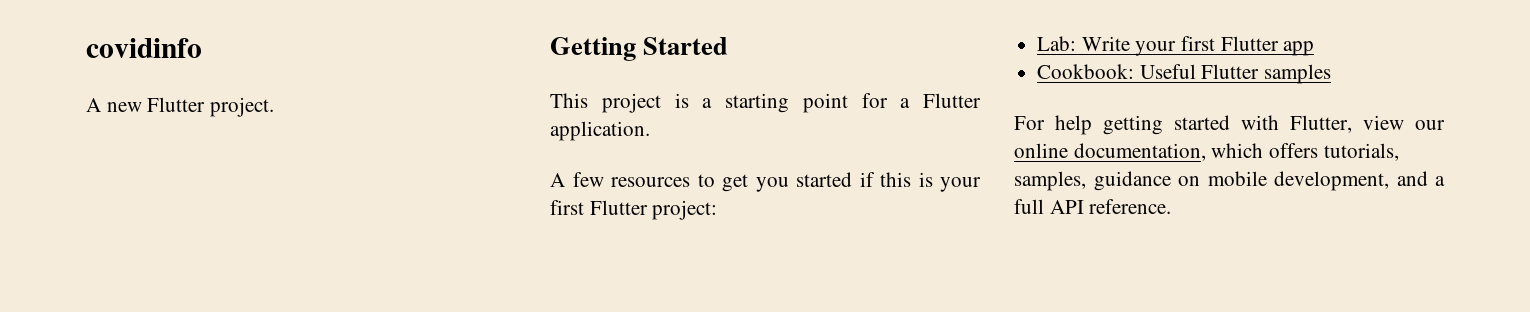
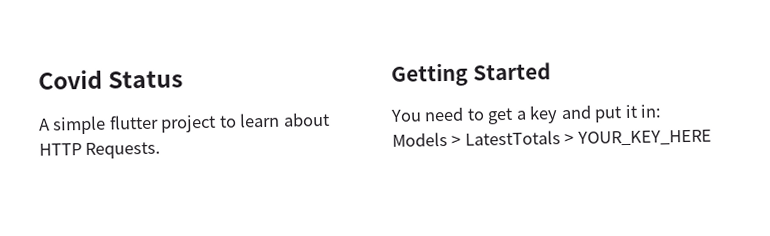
[86,38,202,58] [86,97,275,117] [550,37,729,61] [550,93,981,113] [550,121,650,141] [550,172,981,192] [550,200,718,220] [1037,36,1315,56] [1037,64,1332,84] [1014,115,1445,135] [1014,143,1399,161] [1014,171,1445,191] [1014,199,1172,214] covidinfo // A new Flutter project. // Getting Started // This project is a starting point for a Flutter application. // A few resources to get you started if this is your first Flutter project: // Lab: Write your first Flutter app // Cookbook: Useful Flutter samples // For help getting started with Flutter, view our online documentation, which offers tutorials, samples, guidance on mobile development, and a full API reference. -> [38,69,184,90] [38,112,330,135] [39,141,162,159] [391,62,551,87] [390,104,663,125] [392,129,712,147] Covid Status // A simple flutter project to learn about HTTP Requests. // Getting Started // You need to get a key and put it in: Models > LatestTotals > YOUR_KEY_HERE

